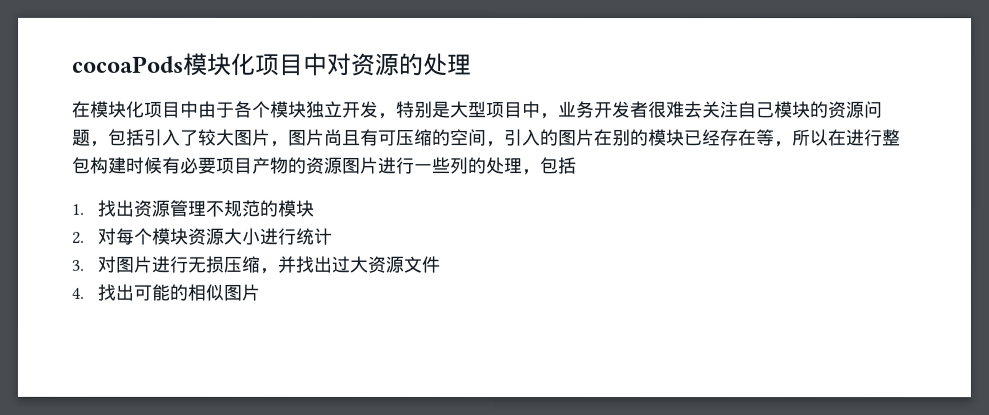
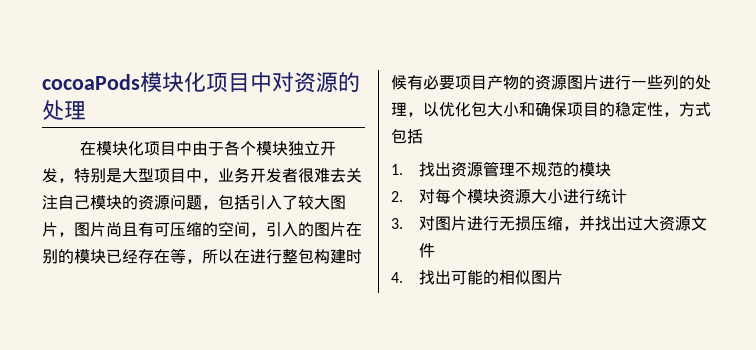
(541, 172) none -> [423,101,711,117] 以优化包大小和确保项目的稳定性，方式

